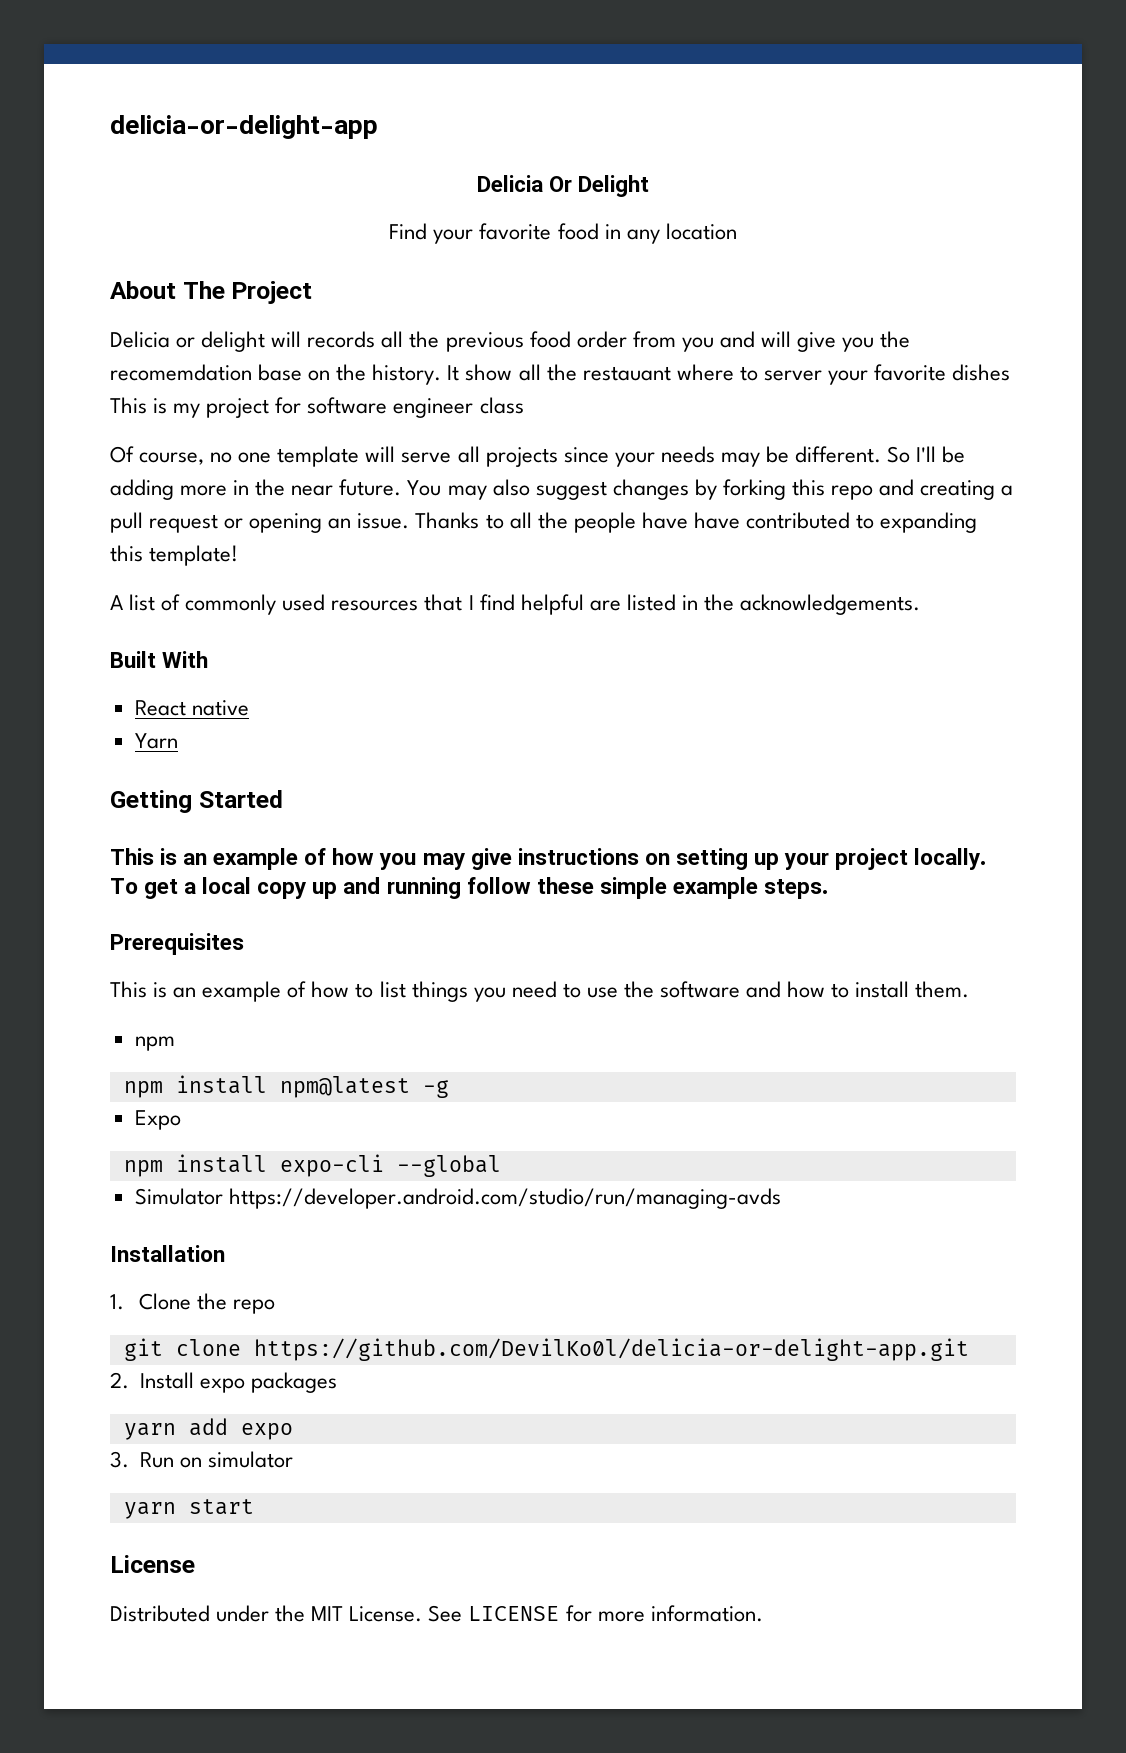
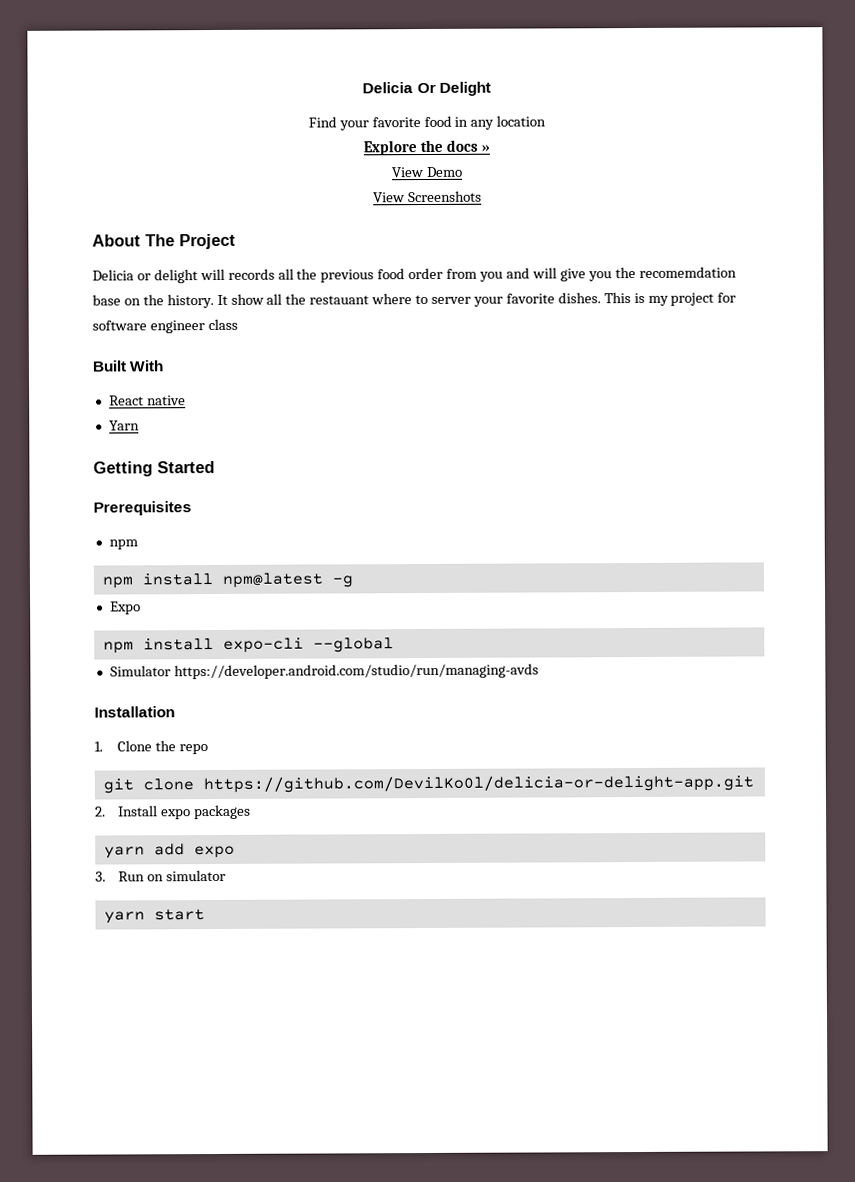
[110,115,378,139] delicia-or-delight-app // -> (362, 88) none
(737, 231) none -> [363,139,490,156] [392,166,463,178] [373,190,482,203] // Explore the docs » // View Demo // View Screenshots
[952,364,1011,381] dishes -> [557,292,601,304] dishes.
[110,446,966,467] [110,479,1014,500] [110,512,978,533] [110,545,239,566] [110,594,921,615] // Of course, no one template will serve all projects since your needs may be different. So I'll be adding more in the near future. You may also suggest changes by forking this repo and creating a pull request or opening an issue. Thanks to all the people have have contributed to expanding this template! // A list of commonly used resources that I find helpful are listed in the acknowledgements. -> (238, 324) none
[110,848,987,870] [110,877,828,899] [110,933,244,955] [110,981,970,1002] This is an example of how you may give instructions on setting up your project locally. To get a local copy up and running follow these simple example steps. // Prerequisites // This is an example of how to list things you need to use the software and how to install them. -> [93,501,192,516] Prerequisites
[110,1555,195,1573] [110,1605,763,1622] // License // Distributed under the MIT License. See LICENSE for more information. -> (205, 915) none

